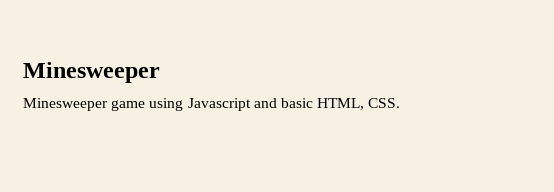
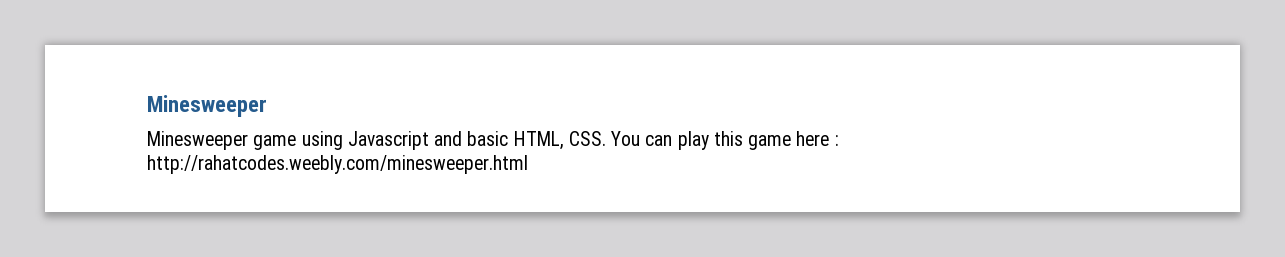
(401, 103) none -> [611,131,839,150] [147,155,528,174] You can play this game here : http://rahatcodes.weebly.com/minesweeper.html

